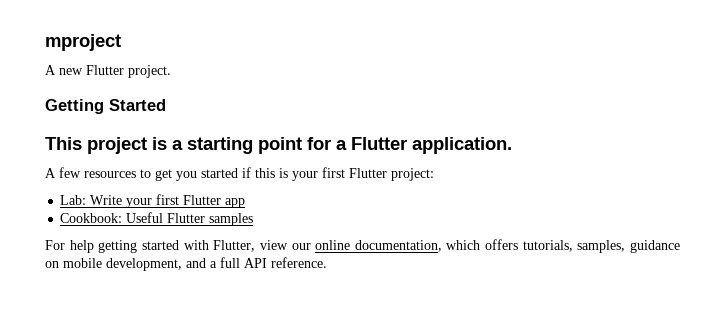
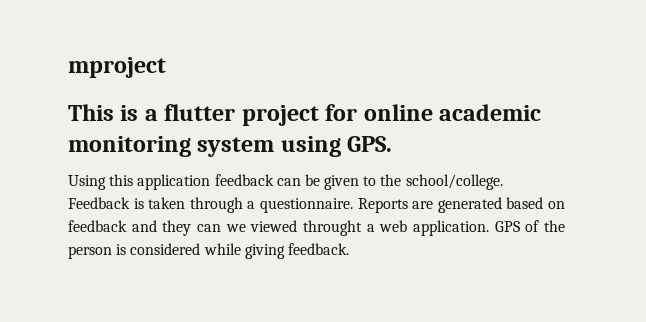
[45,65,171,78] [45,99,166,114] // A new Flutter project. // Getting Started -> (166, 67) none
[87,137,147,154] project -> (114, 112) none
[187,137,512,154] [45,167,434,181] [60,194,246,208] [60,212,254,226] [45,239,680,253] [45,257,327,271] starting point for a Flutter application. // A few resources to get you started if this is your first Flutter project: // Lab: Write your first Flutter app // Cookbook: Useful Flutter samples // For help getting started with Flutter, view our online documentation, which offers tutorials, samples, guidance on mobile development, and a full API reference. -> [164,104,542,126] [68,136,393,157] [68,174,503,190] [68,197,566,213] [68,220,566,236] [68,243,349,259] flutter project for online academic monitoring system using GPS. // Using this application feedback can be given to the school/college. Feedback is taken through a questionnaire. Reports are generated based on feedback and they can we viewed throught a web application. GPS of the person is considered while giving feedback.

